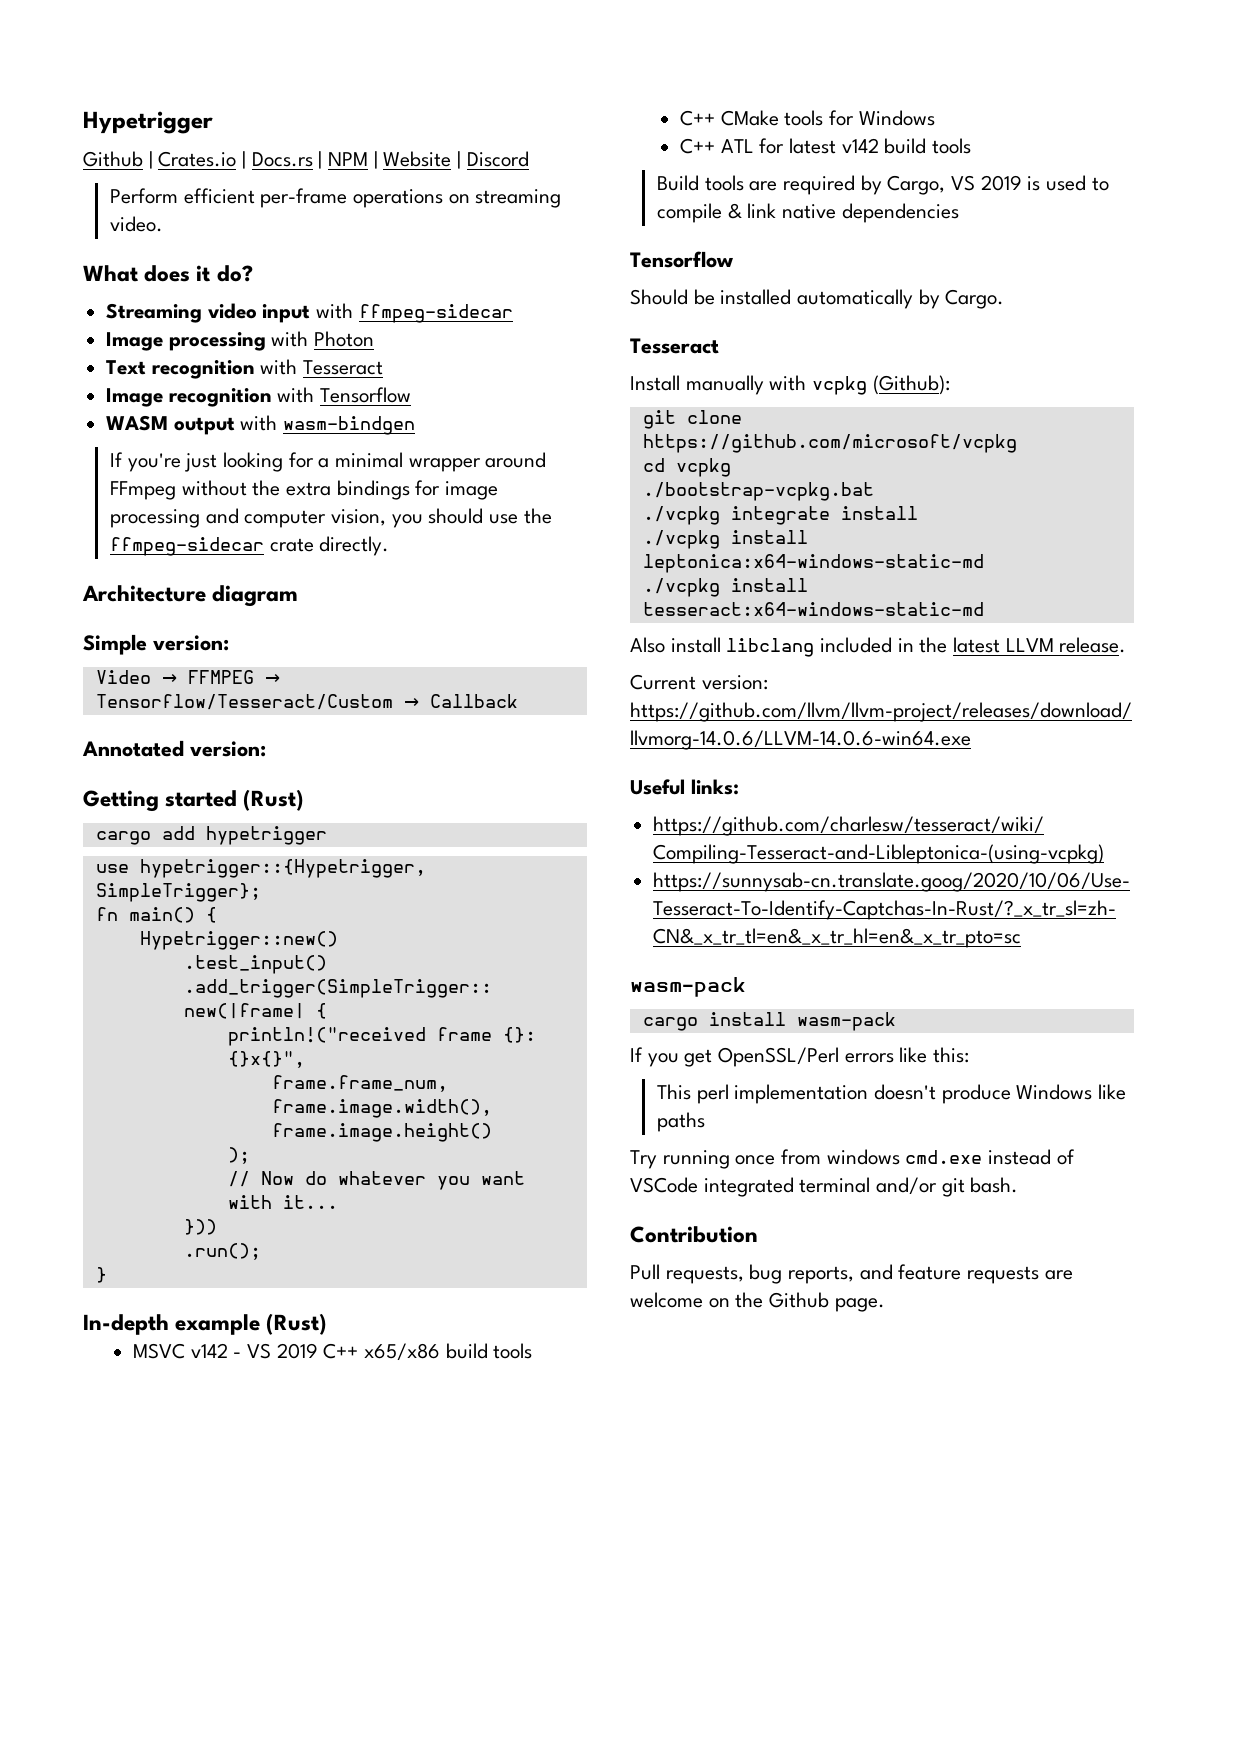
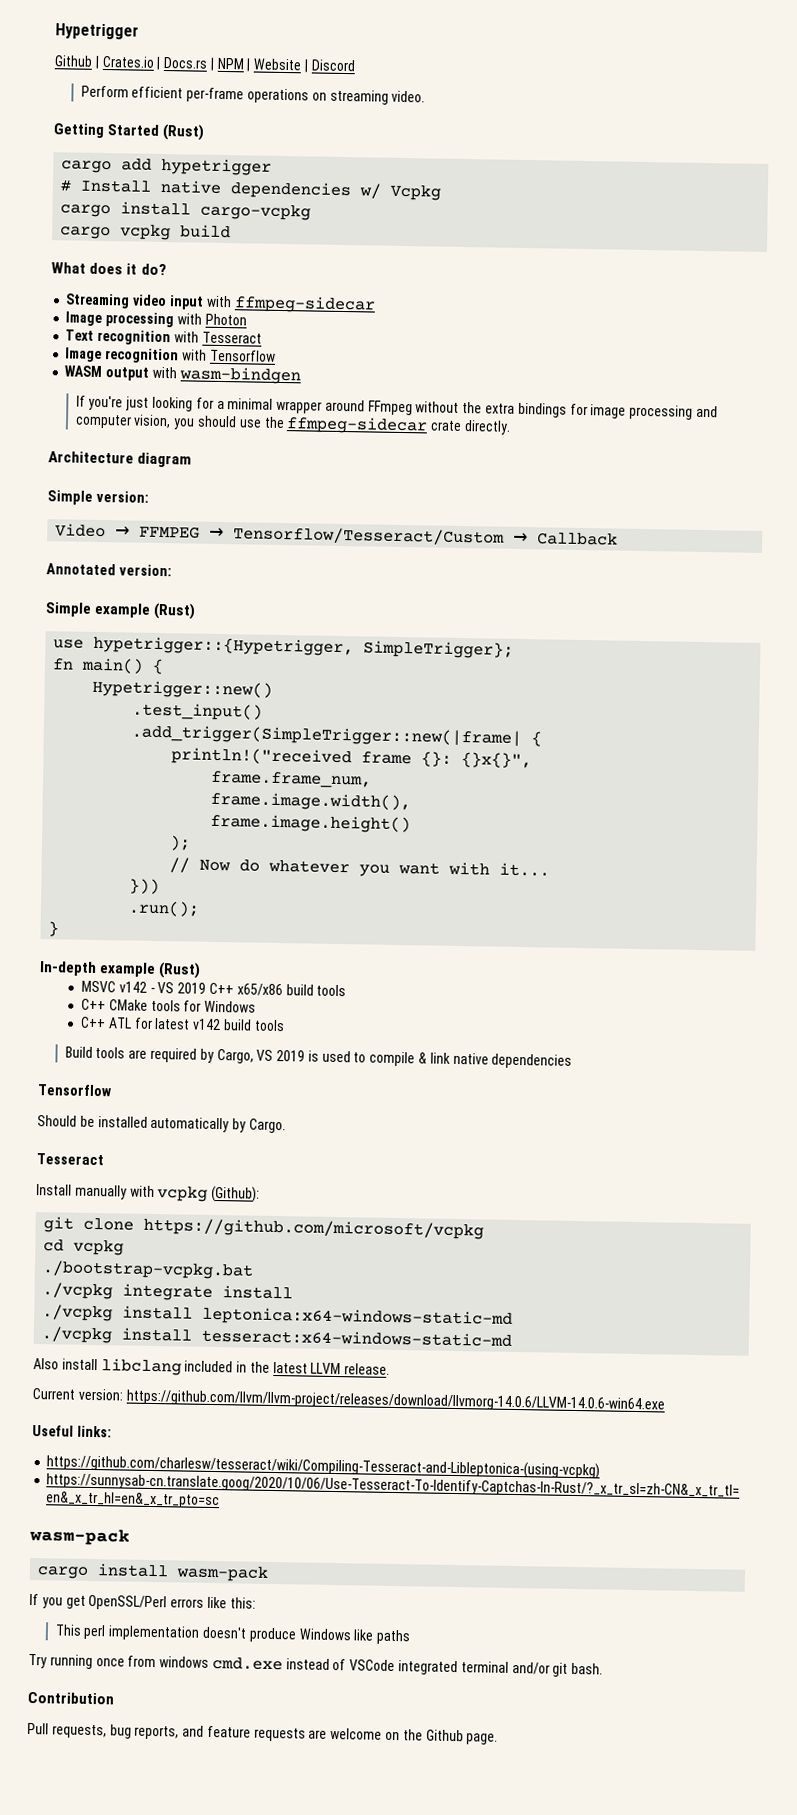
(163, 224) none -> [53,123,205,141] [61,157,273,176] [60,179,442,201] [60,201,312,221] [60,224,232,241] // Getting Started (Rust) // cargo add hypetrigger // # Install native dependencies w/ Vcpkg // cargo install cargo-vcpkg // cargo vcpkg build
[83,789,305,812] [95,826,327,845] Getting started (Rust) // cargo add hypetrigger -> [45,602,197,620] Simple example (Rust)

